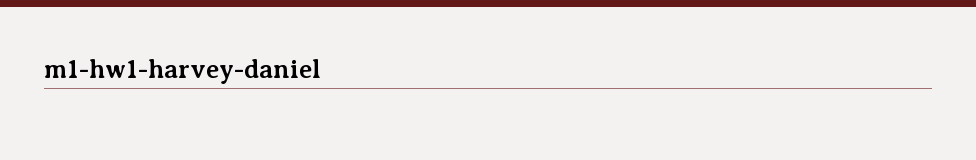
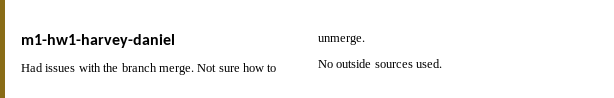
(321, 71) none -> [21,63,277,75] [318,35,365,45] [318,59,443,68] // Had issues with the branch merge. Not sure how to unmerge. // No outside sources used.

